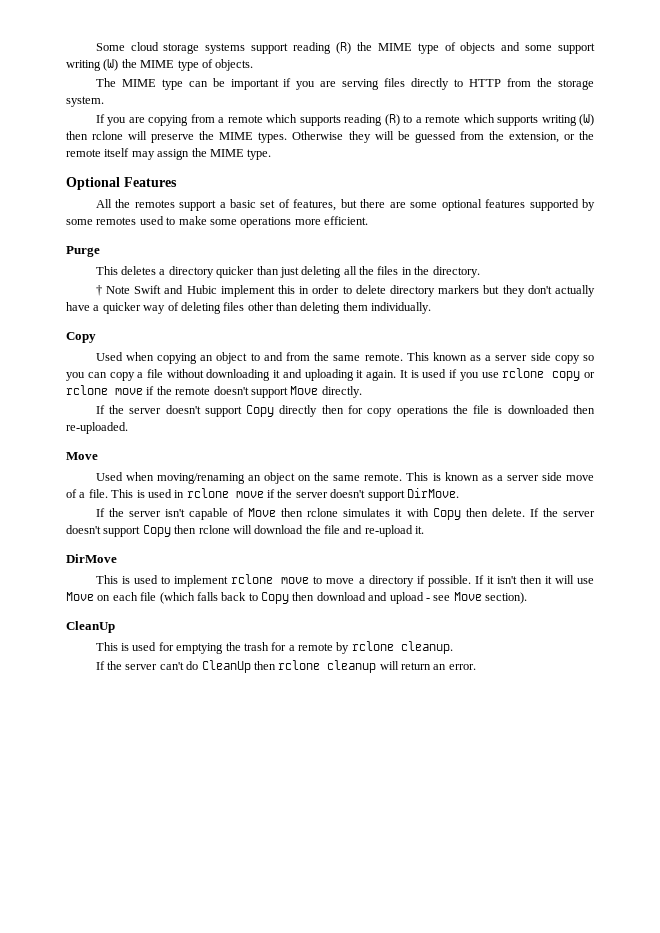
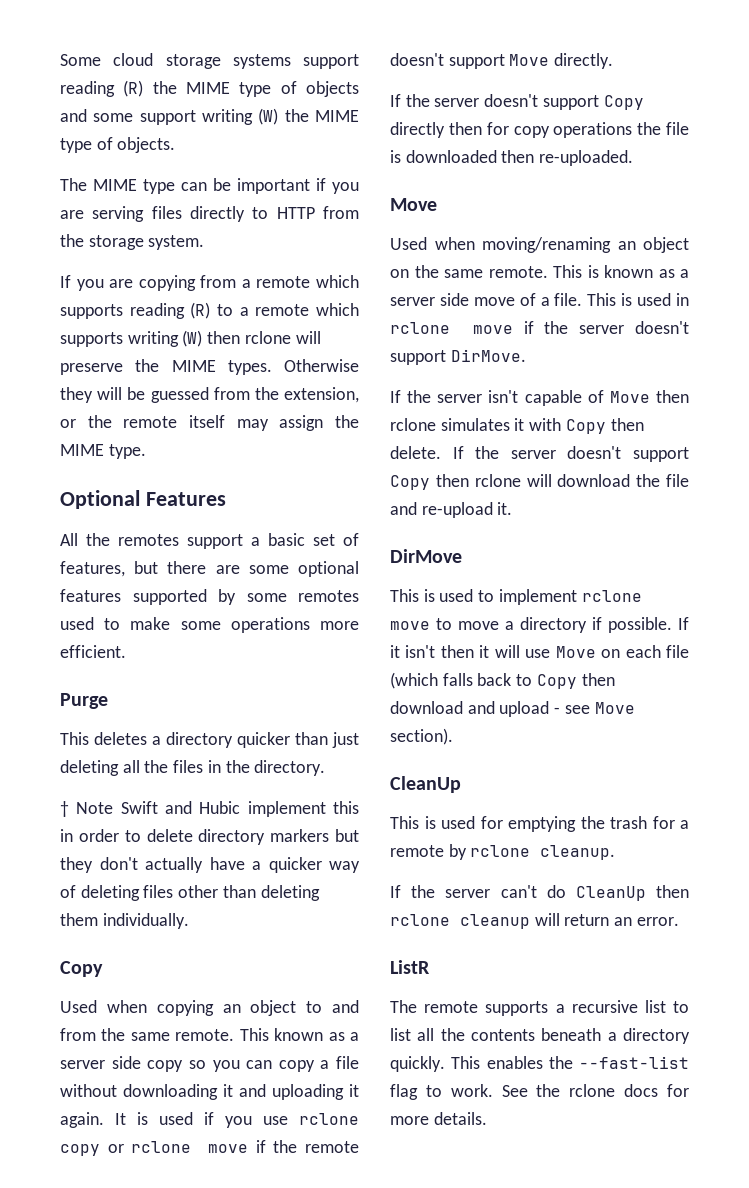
(476, 667) none -> [390,960,430,974] [390,1000,689,1016] [390,1028,690,1044] [390,1056,689,1072] [390,1084,689,1100] [390,1112,487,1125] // ListR // The remote supports a recursive list to list all the contents beneath a directory quickly. This enables the --fast-list flag to work. See the rclone docs for more details.

